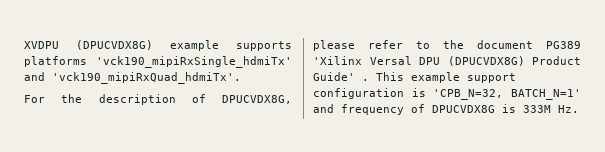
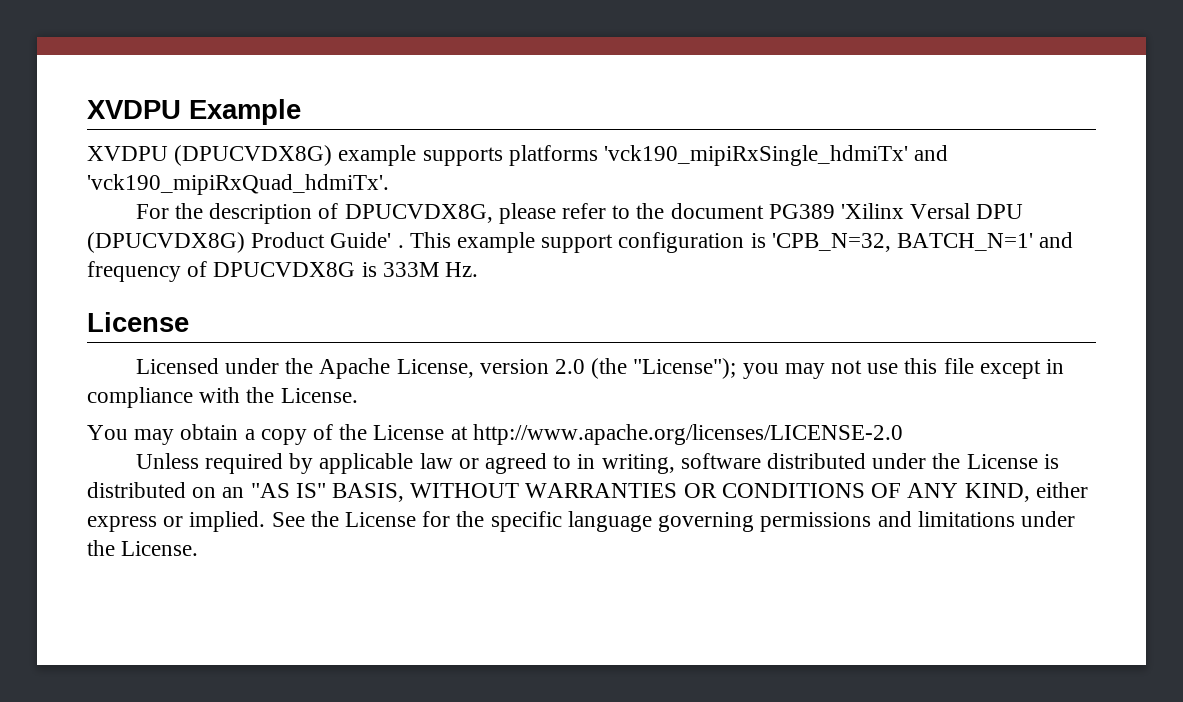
[24,41,59,49] XVDPU -> [87,99,301,125] [87,146,168,161] XVDPU Example // XVDPU
(579, 109) none -> [87,312,189,332] [135,358,1065,379] [87,387,358,408] [87,424,903,445] [135,453,1059,474] [87,482,1088,502] [87,511,1075,532] [87,540,199,556] // License // Licensed under the Apache License, version 2.0 (the "License"); you may not use this file except in compliance with the License. // You may obtain a copy of the License at http://www.apache.org/licenses/LICENSE-2.0 // Unless required by applicable law or agreed to in writing, software distributed under the License is distributed on an "AS IS" BASIS, WITHOUT WARRANTIES OR CONDITIONS OF ANY KIND, either express or implied. See the License for the specific language governing permissions and limitations under the License.

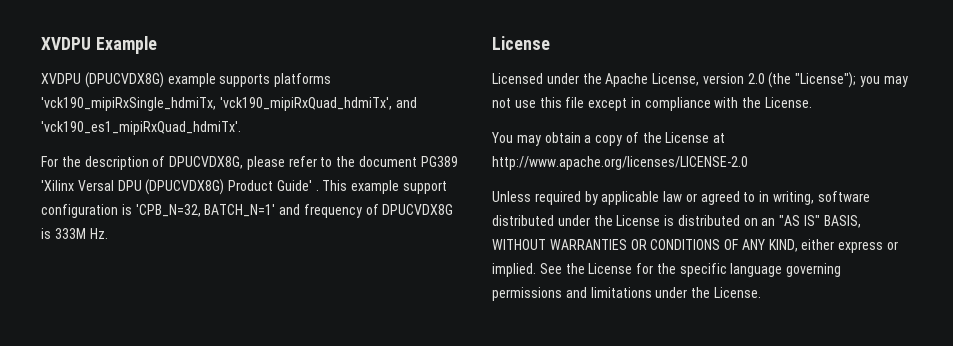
[604,145,949,166] [87,174,389,195] 'vck190_mipiRxSingle_hdmiTx' and 'vck190_mipiRxQuad_hdmiTx'. -> [41,97,417,111] [41,121,241,135] 'vck190_mipiRxSingle_hdmiTx, 'vck190_mipiRxQuad_hdmiTx', and 'vck190_es1_mipiRxQuad_hdmiTx'.

